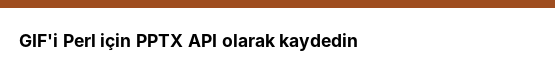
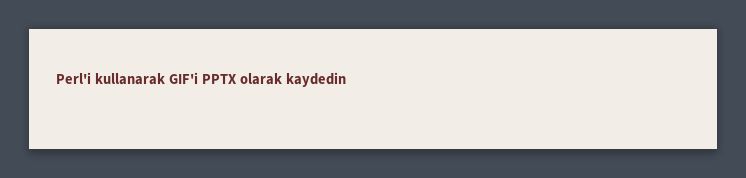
[19,33,217,51] GIF'i Perl için PPTX API -> [56,72,237,85] Perl'i kullanarak GIF'i PPTX

